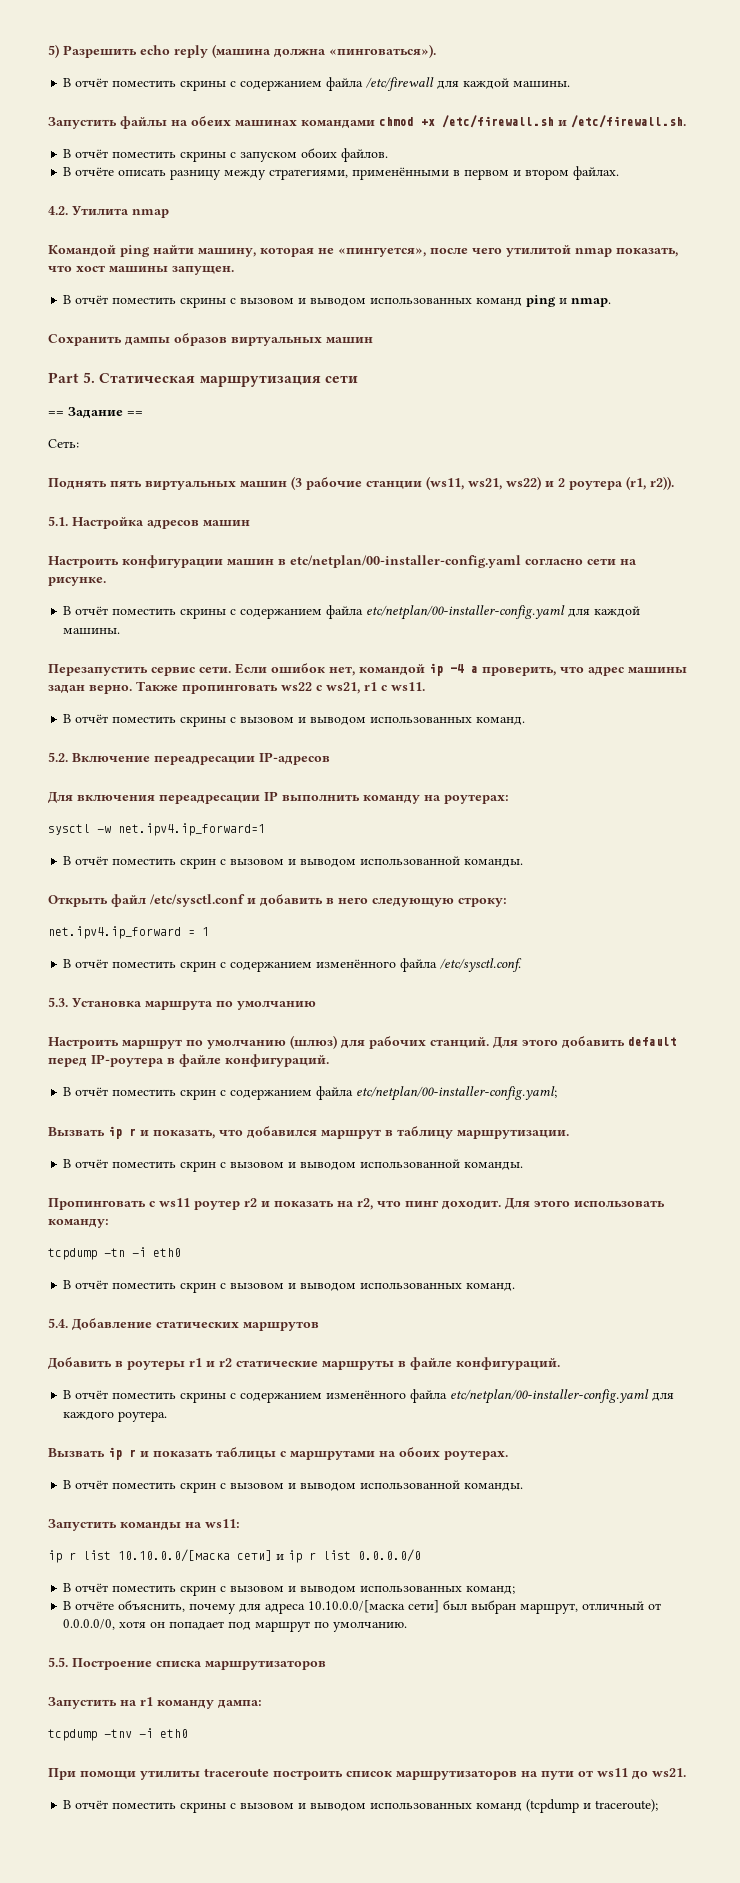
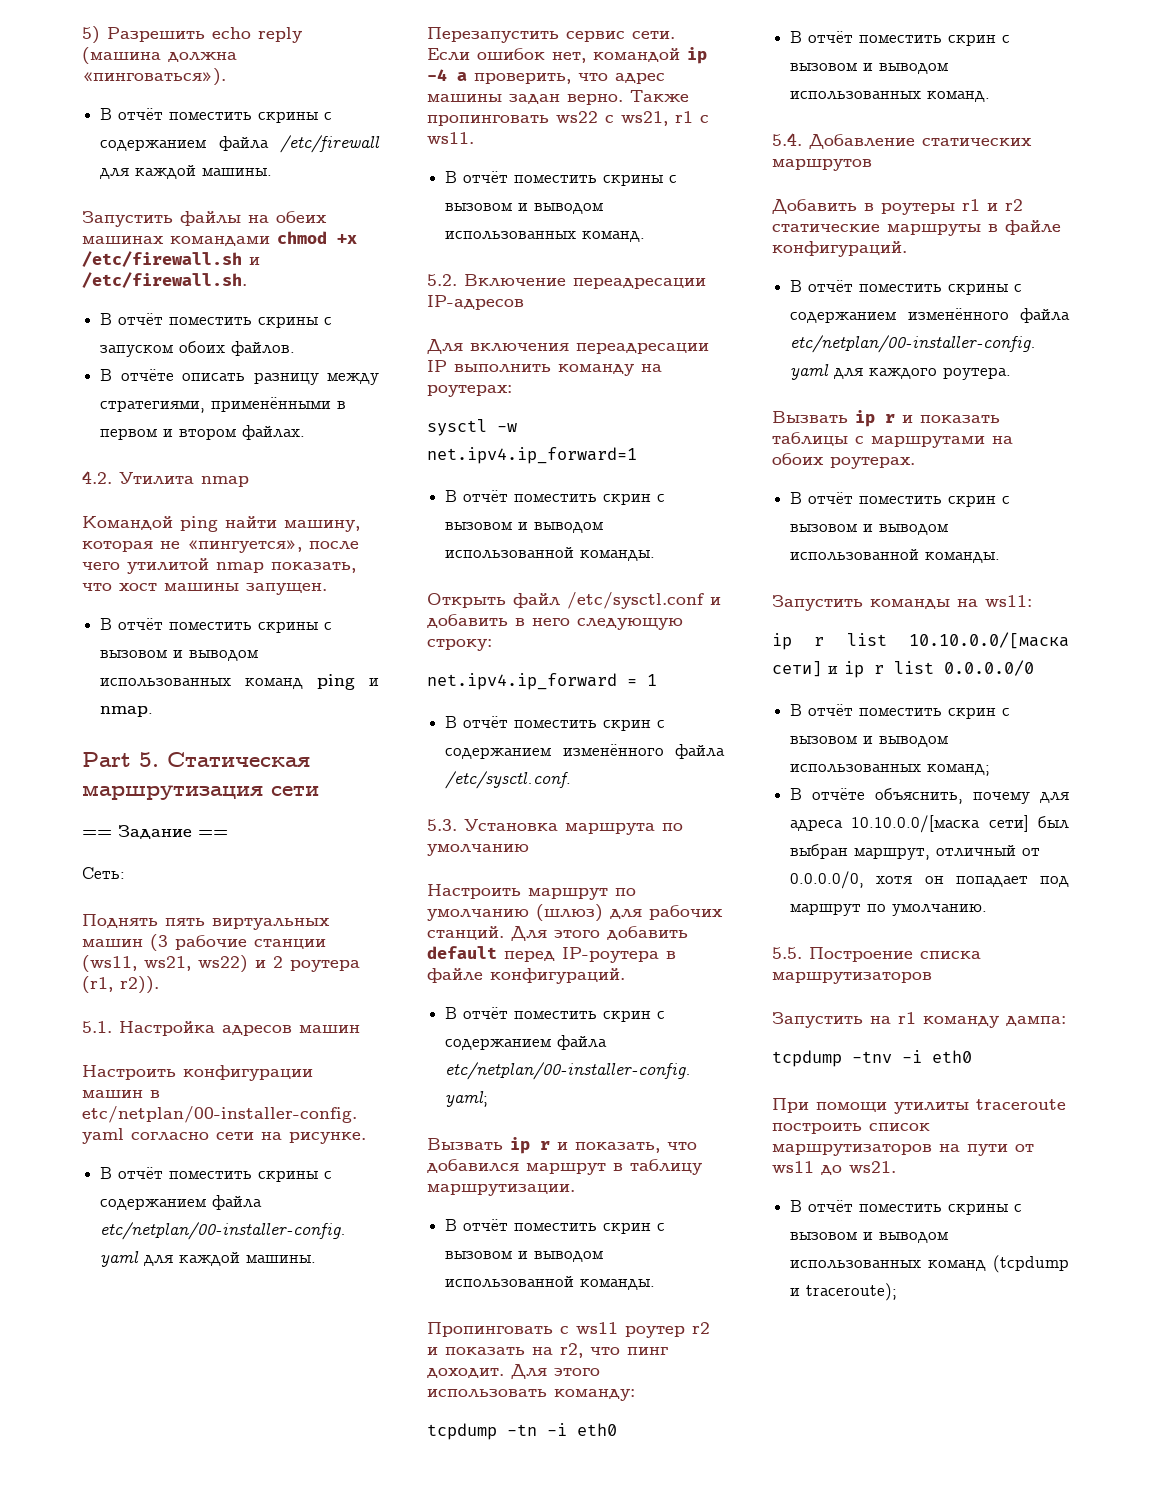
[48,333,373,346] // Сохранить дампы образов виртуальных машин -> (154, 711) none

